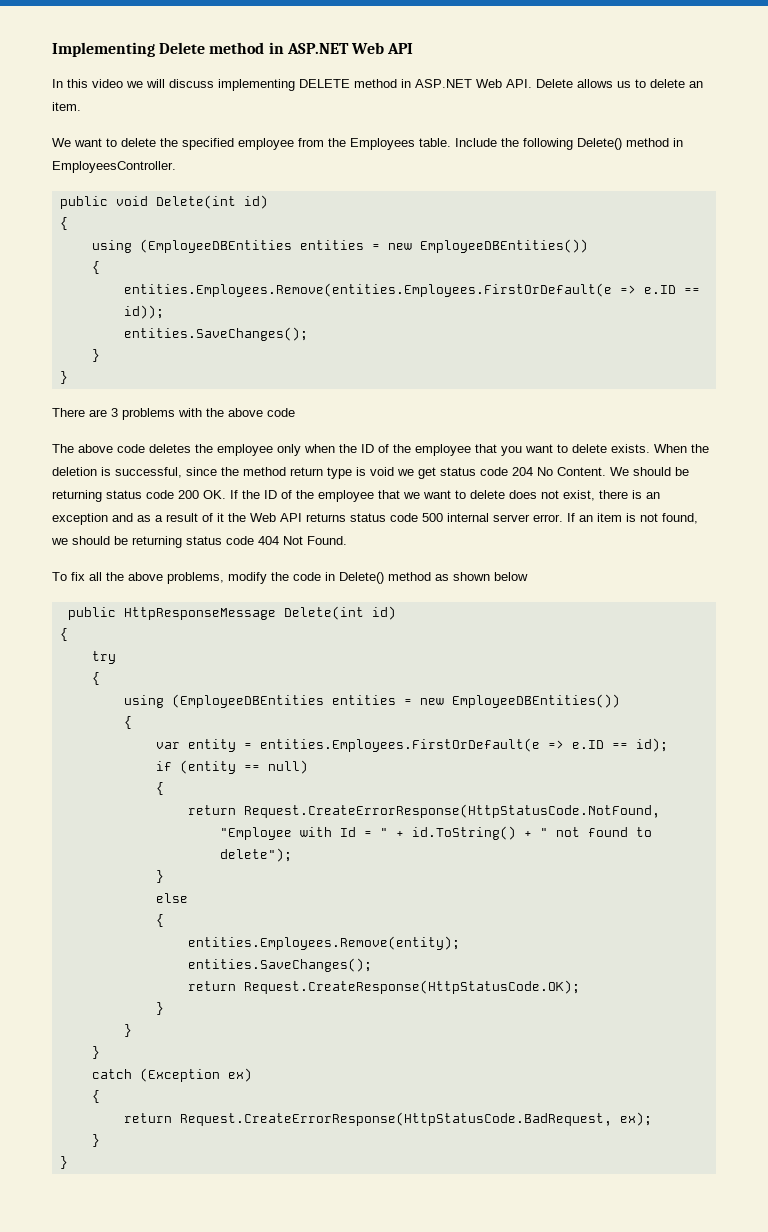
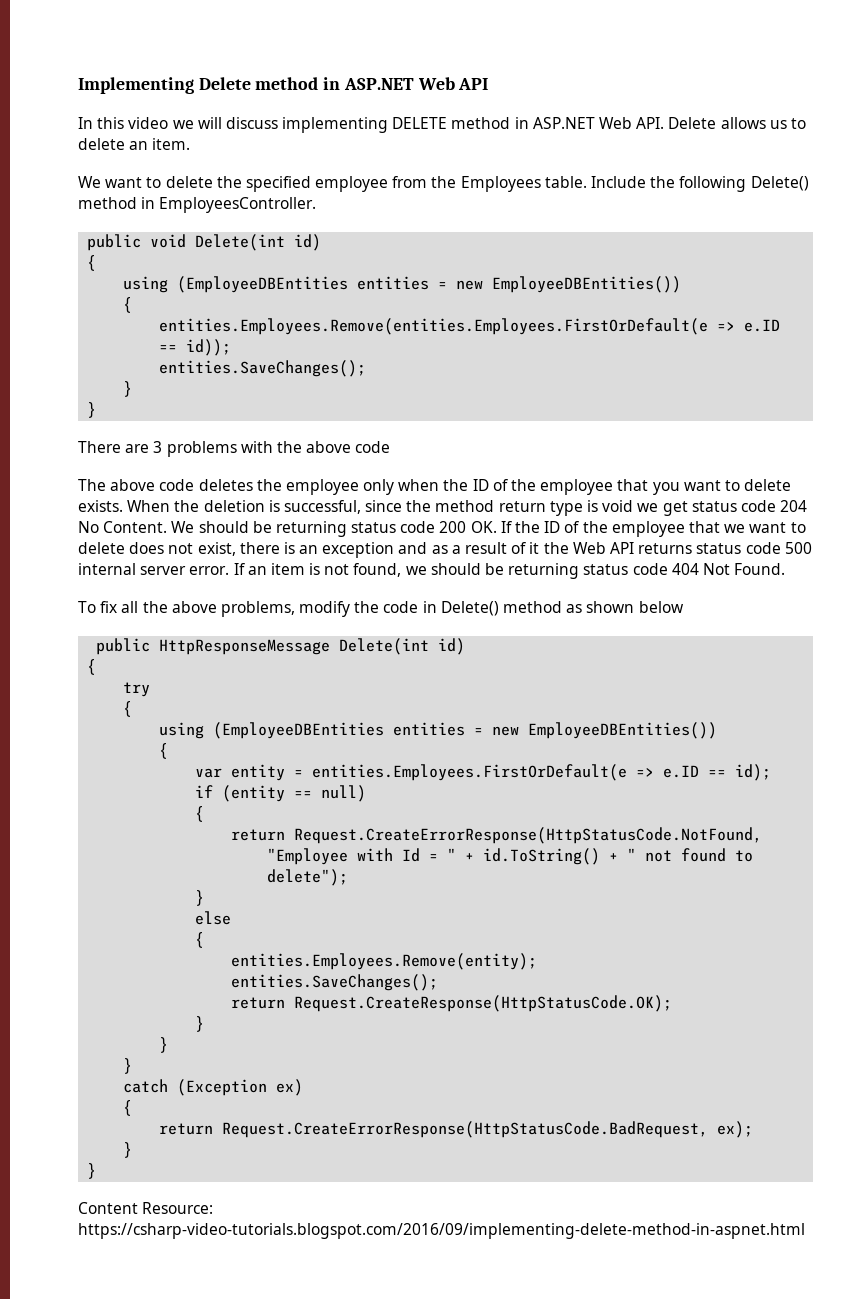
(68, 1162) none -> [78,1202,214,1214] [78,1223,805,1239] // Content Resource: https://csharp-video-tutorials.blogspot.com/2016/09/implementing-delete-method-in-aspnet.html

